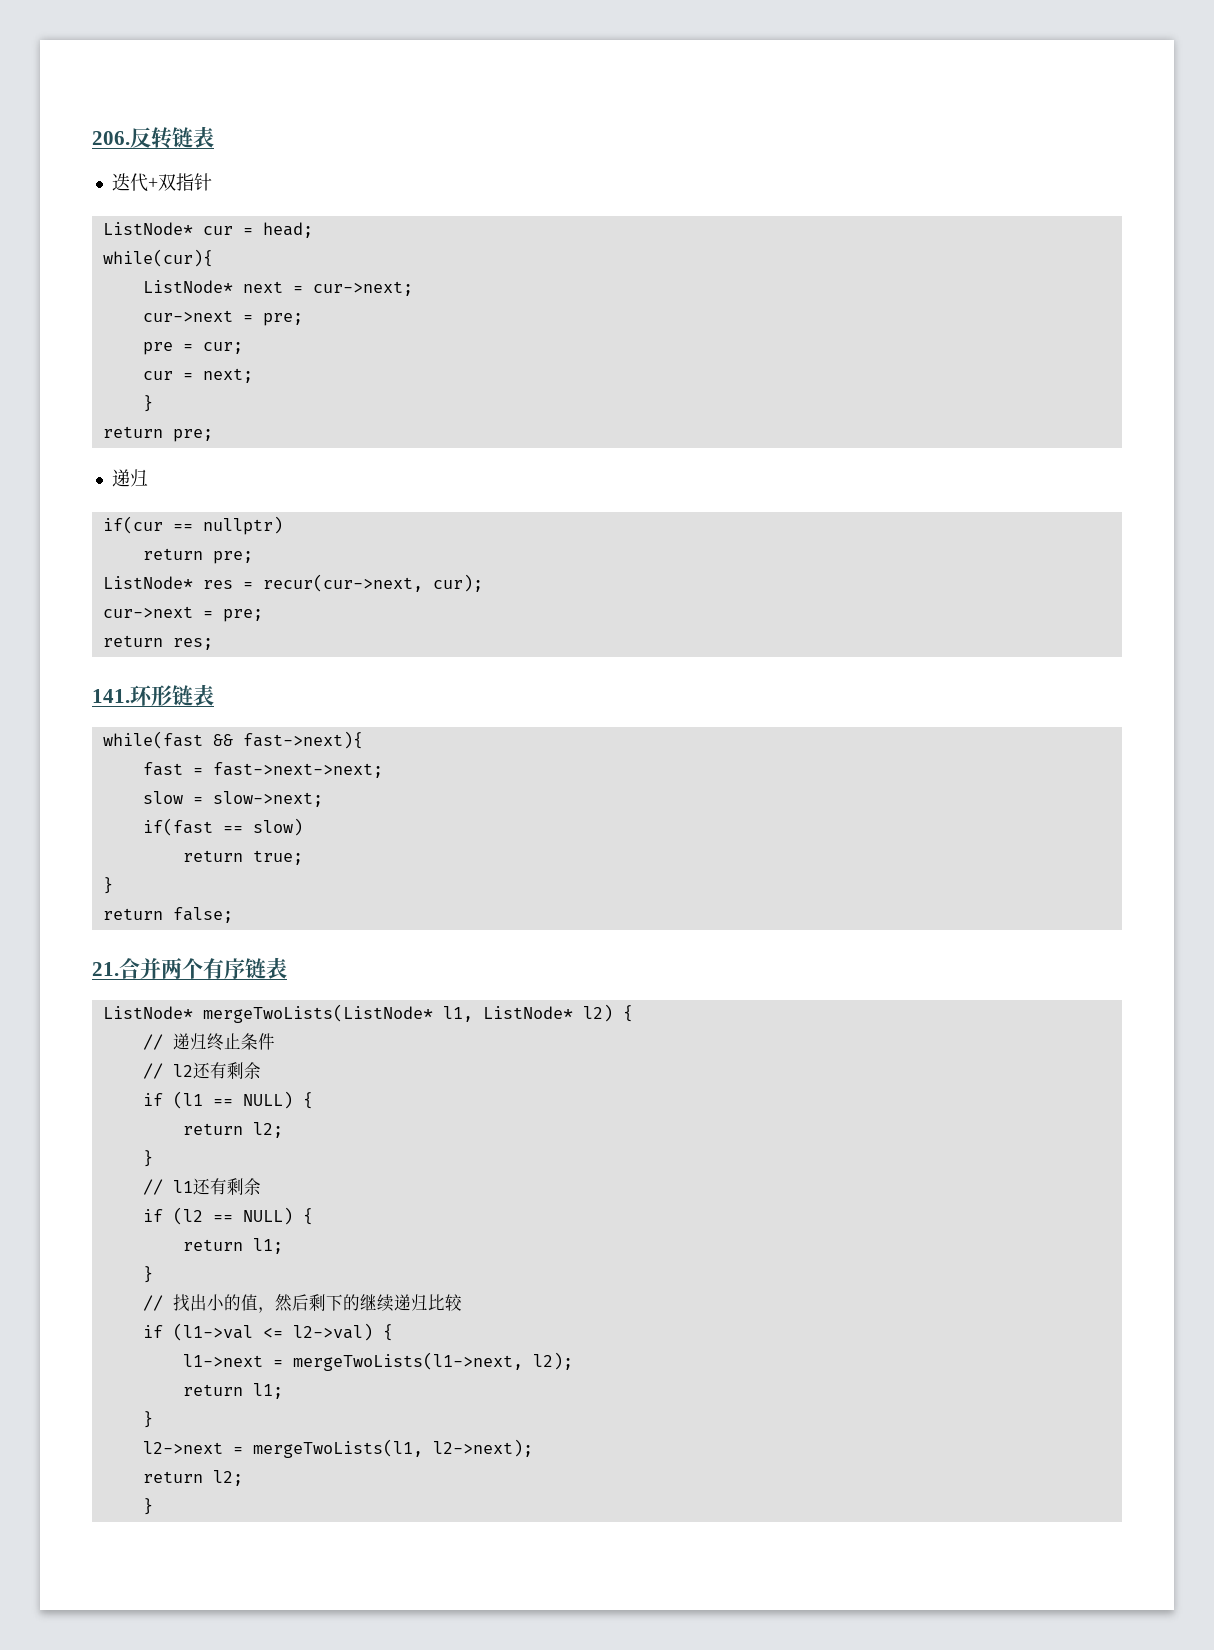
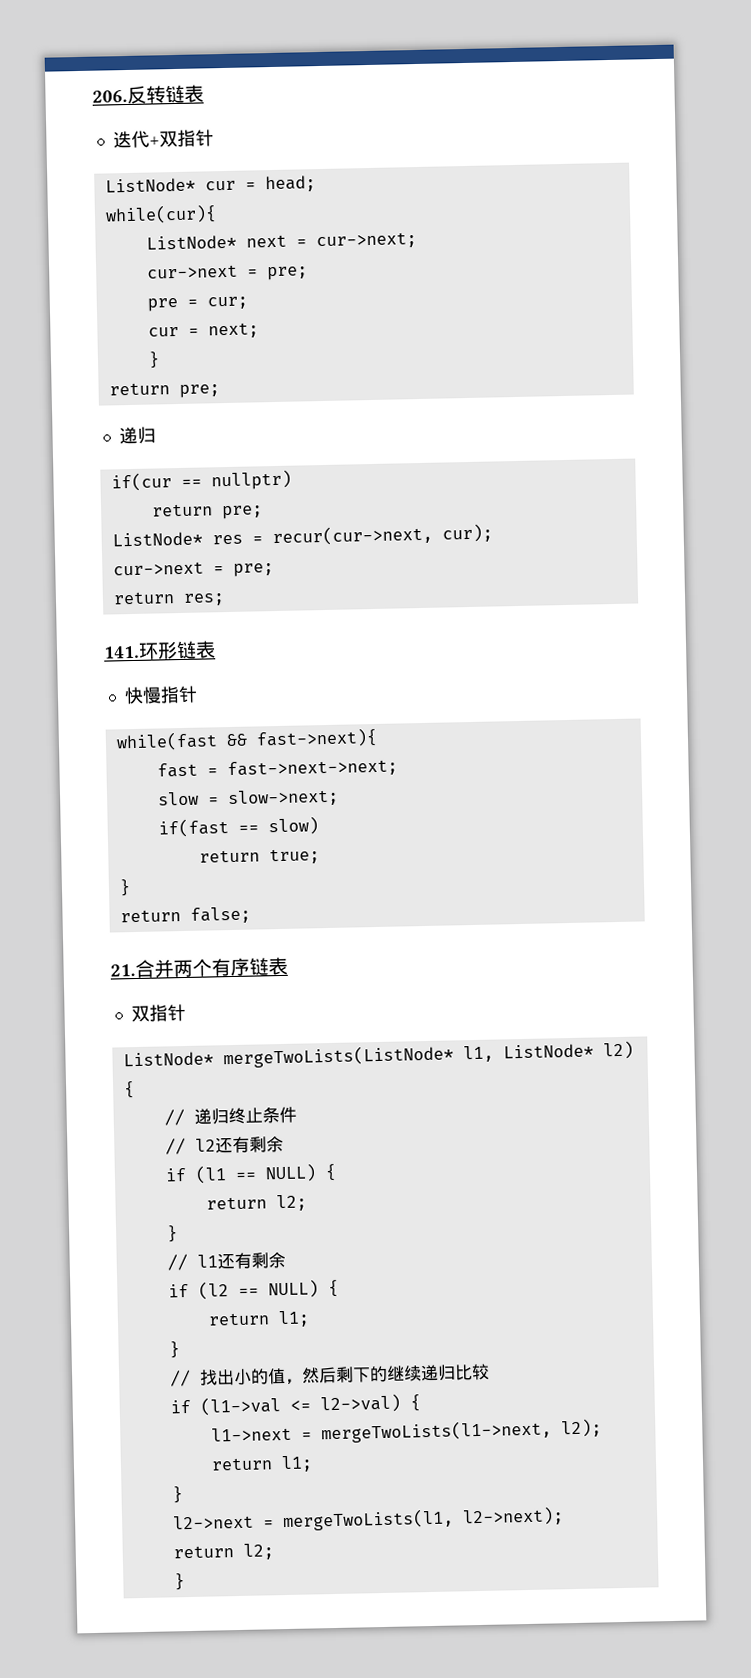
(214, 695) none -> [123,685,198,705] // 快慢指针
(287, 968) none -> [130,1003,186,1023] // 双指针

